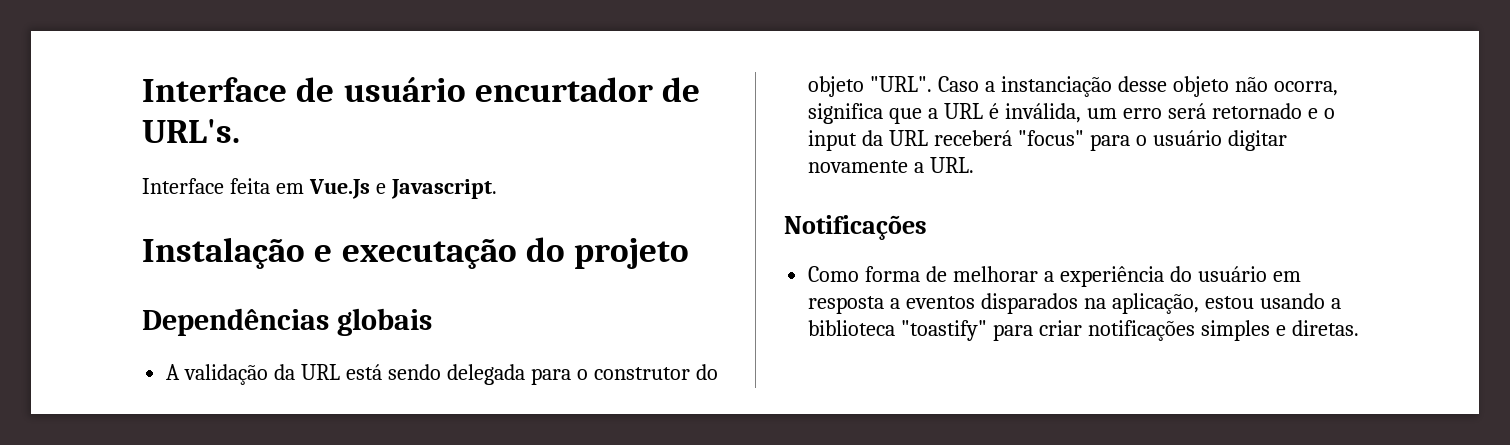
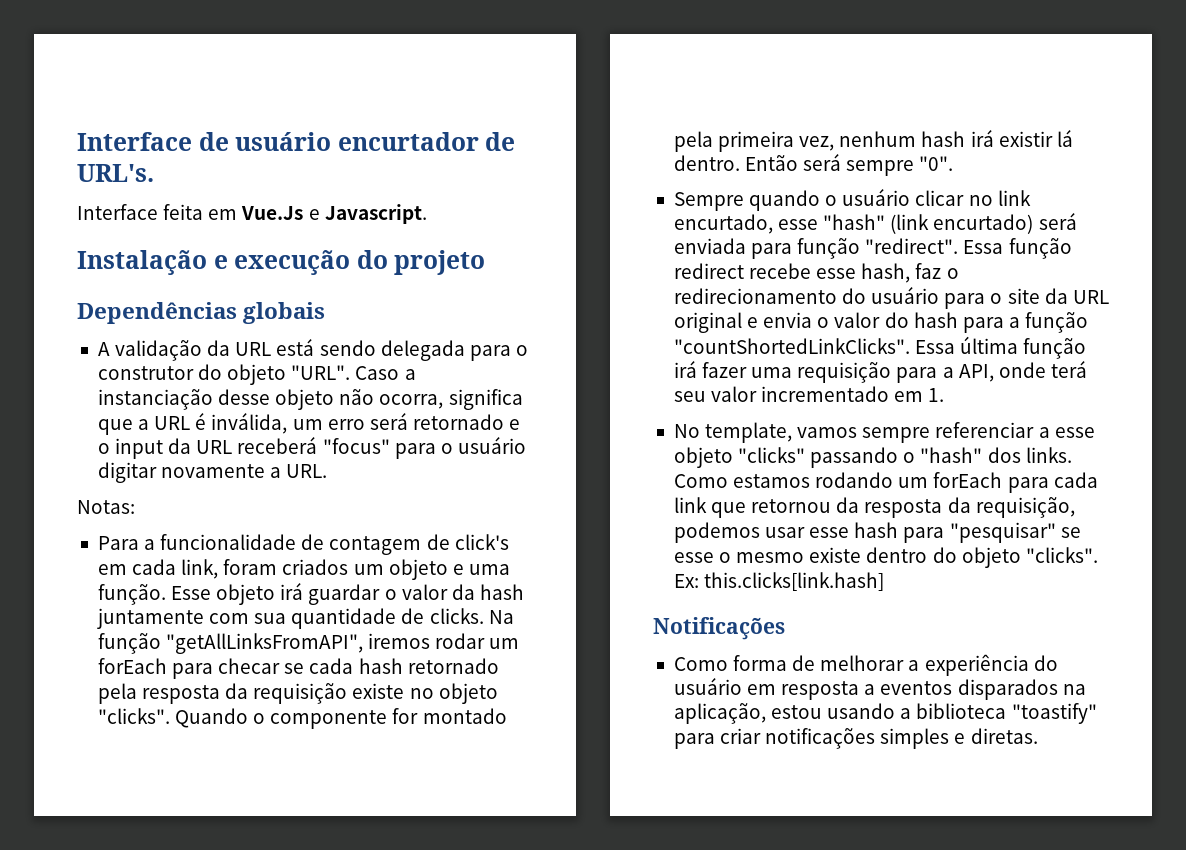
[341,239,517,269] executação -> [234,250,351,275] execução
(975, 165) none -> [77,500,135,514] [97,534,509,555] [97,559,510,580] [97,583,524,605] [96,608,514,629] [97,633,520,654] [97,658,499,679] [97,683,498,704] [97,708,507,729] [673,130,1073,152] [673,154,954,176] [673,189,1031,211] [673,213,1077,234] [673,238,1072,259] [673,263,959,283] [673,287,1109,309] [673,312,1089,333] [673,336,1087,359] [673,361,1087,383] [673,386,945,402] [673,422,1095,443] [673,447,1072,468] [673,472,1098,493] [673,497,1075,518] [673,522,1081,543] [673,547,1098,568] [673,572,885,591] // Notas: // Para a funcionalidade de contagem de click's em cada link, foram criados um objeto e uma função. Esse objeto irá guardar o valor da hash juntamente com sua quantidade de clicks. Na função "getAllLinksFromAPI", iremos rodar um forEach para checar se cada hash retornado pela resposta da requisição existe no objeto "clicks". Quando o componente for montado pela primeira vez, nenhum hash irá existir lá dentro. Então será sempre "0". // Sempre quando o usuário clicar no link encurtado, esse "hash" (link encurtado) será enviada para função "redirect". Essa função redirect recebe esse hash, faz o redirecionamento do usuário para o site da URL original e envia o valor do hash para a função "countShortedLinkClicks". Essa última função irá fazer uma requisição para a API, onde terá seu valor incrementado em 1. // No template, vamos sempre referenciar a esse objeto "clicks" passando o "hash" dos links. Como estamos rodando um forEach para cada link que retornou da resposta da requisição, podemos usar esse hash para "pesquisar" se esse o mesmo existe dentro do objeto "clicks". Ex: this.clicks[link.hash]

